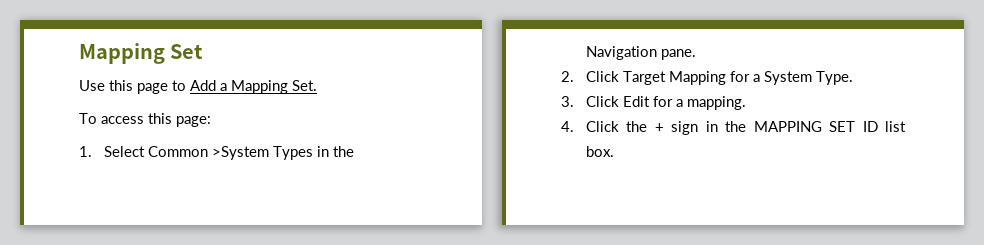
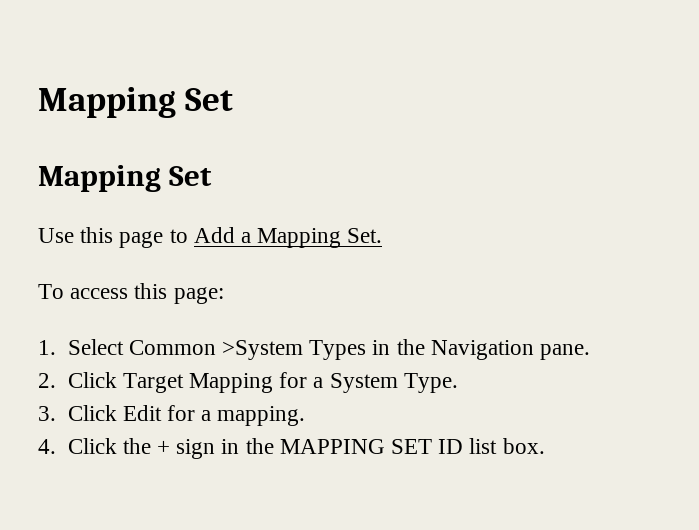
[79,43,204,64] Mapping Set -> [38,87,234,118] [38,165,213,192] Mapping Set // Mapping Set

